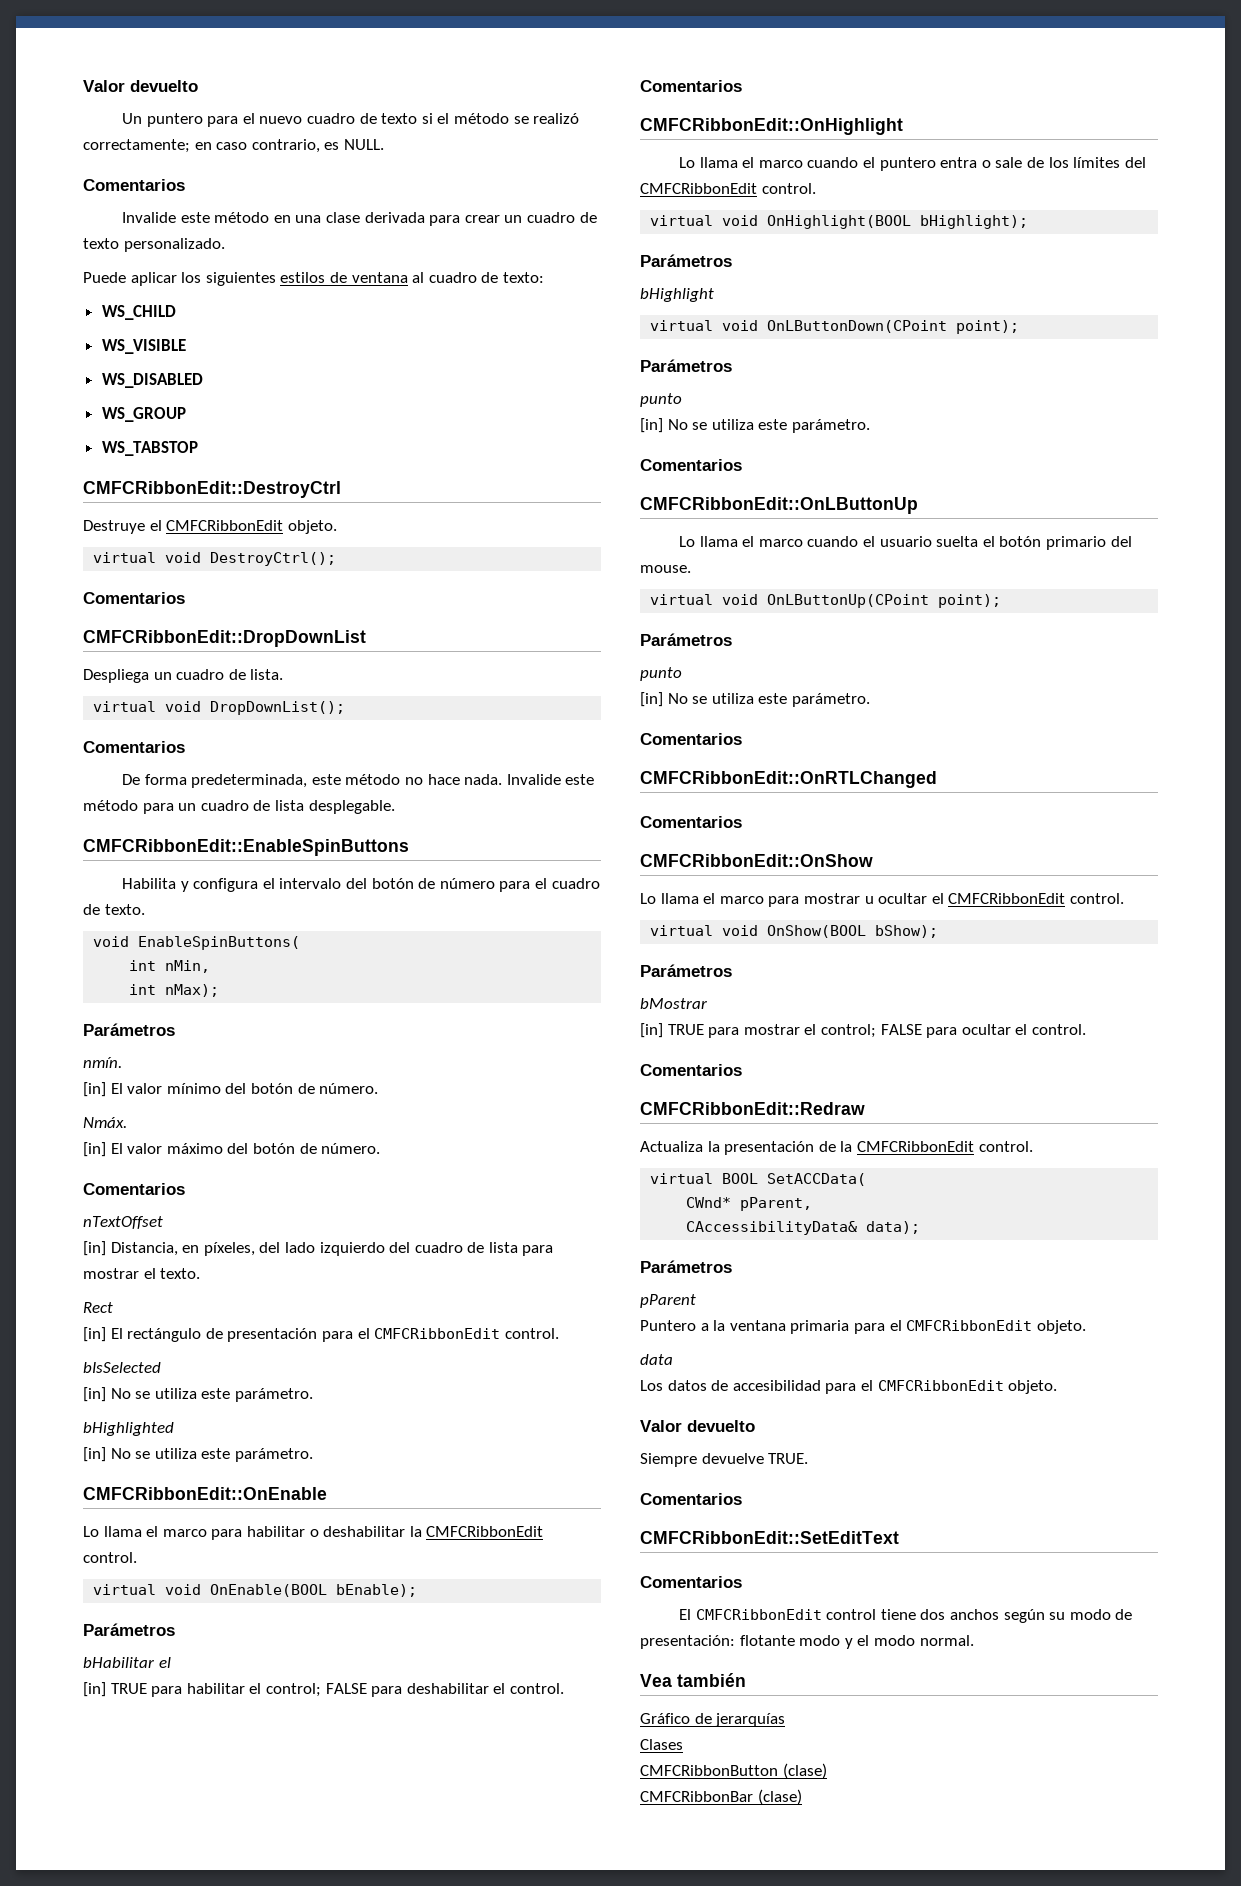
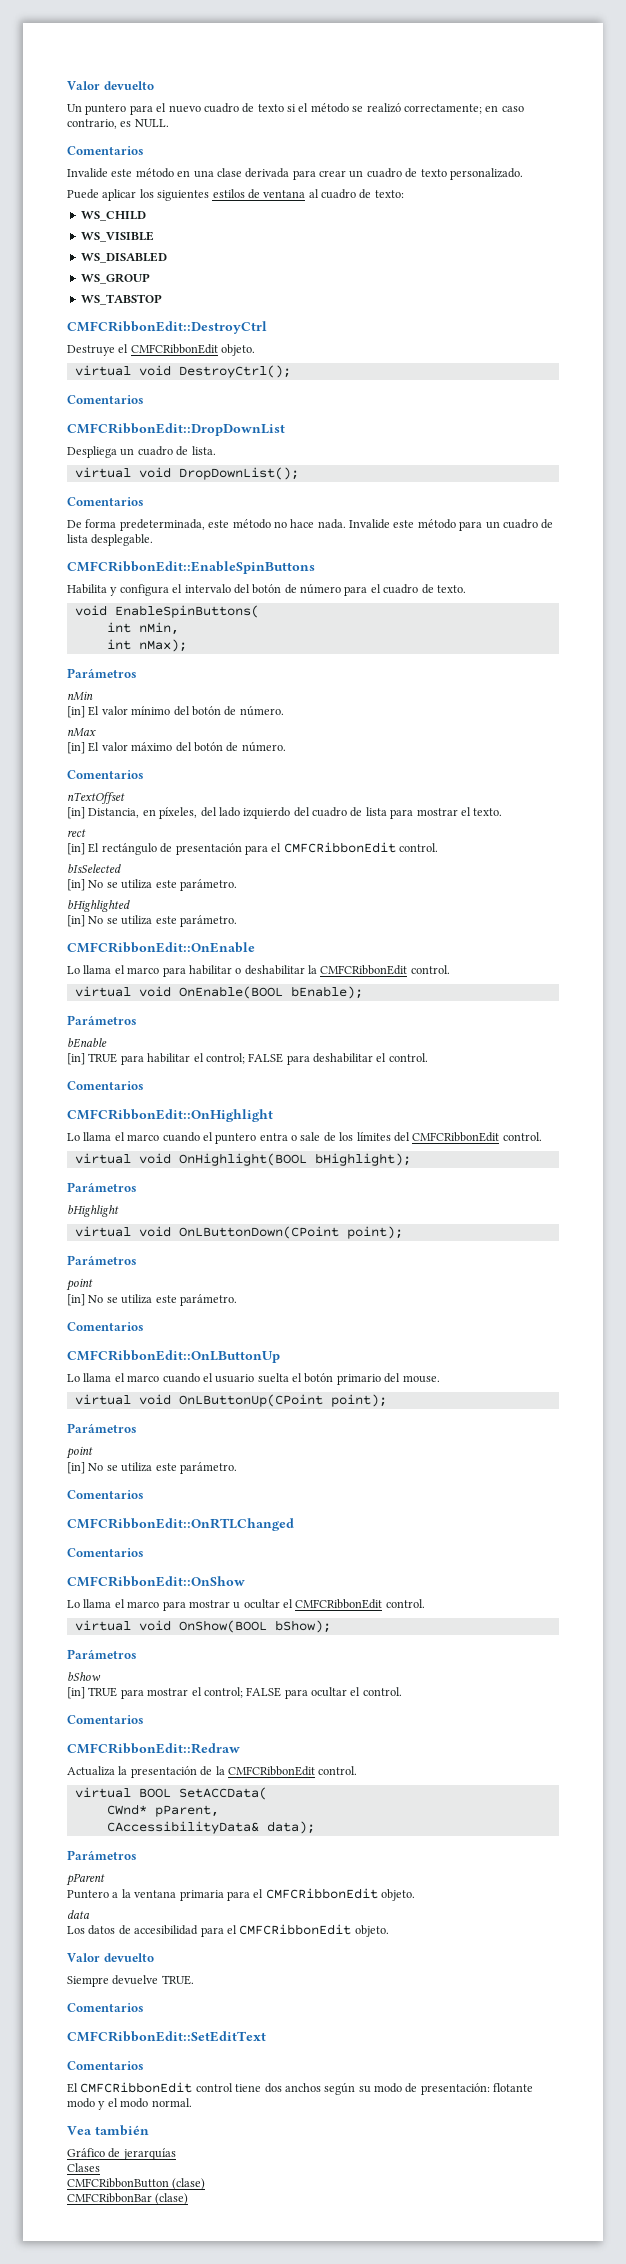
[83,1057,122,1068] nmín. -> [67,691,93,701] nMin
[83,1117,127,1128] Nmáx. -> [67,728,96,737] nMax
[83,1302,113,1313] Rect -> [67,829,86,837] rect
[83,1657,171,1668] bHabilitar el -> [67,1038,107,1048] bEnable
[640,393,682,407] punto -> [66,1278,93,1291] point
[640,667,682,681] punto -> [66,1446,93,1459] point
[640,998,707,1009] bMostrar -> [67,1672,101,1681] bShow

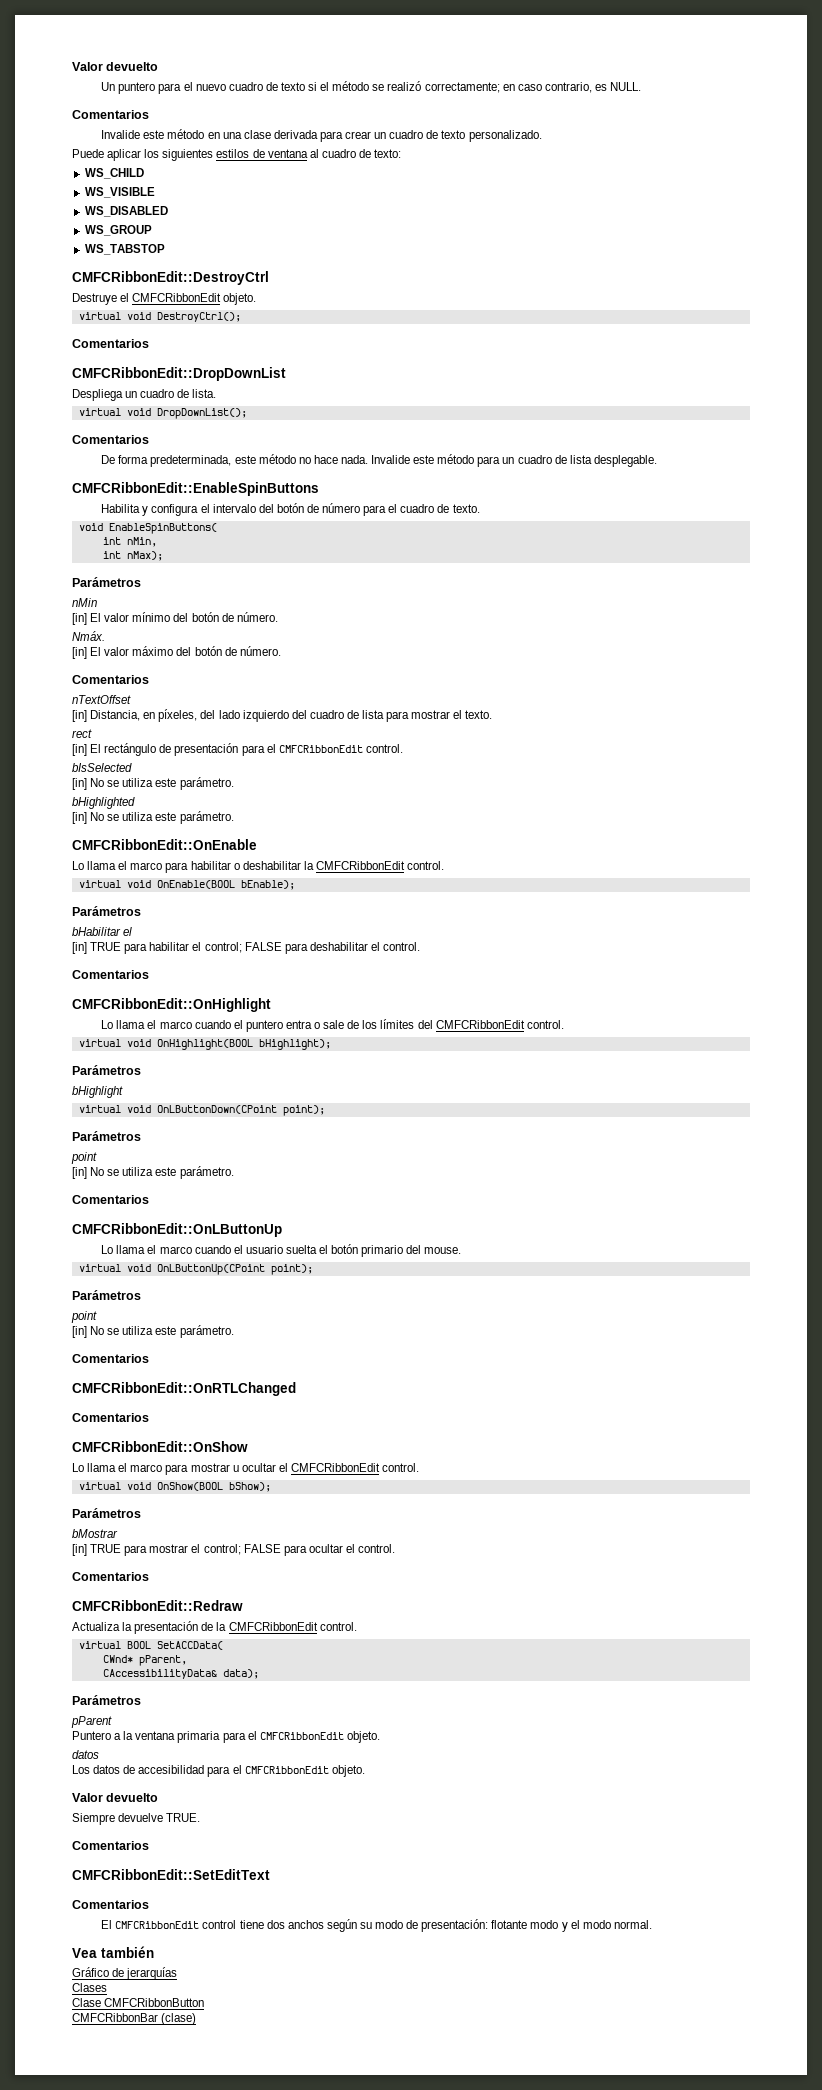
[67,728,96,737] nMax -> [72,631,105,641] Nmáx.
[67,1038,107,1048] bEnable -> [72,927,133,936] bHabilitar el
[67,1672,101,1681] bShow -> [72,1529,118,1538] bMostrar
[67,1910,90,1919] data -> [72,1750,99,1759] datos
(100, 2167) none -> [72,1998,101,2007] Clase
[172,2178,206,2190] (clase) -> (205, 2002) none

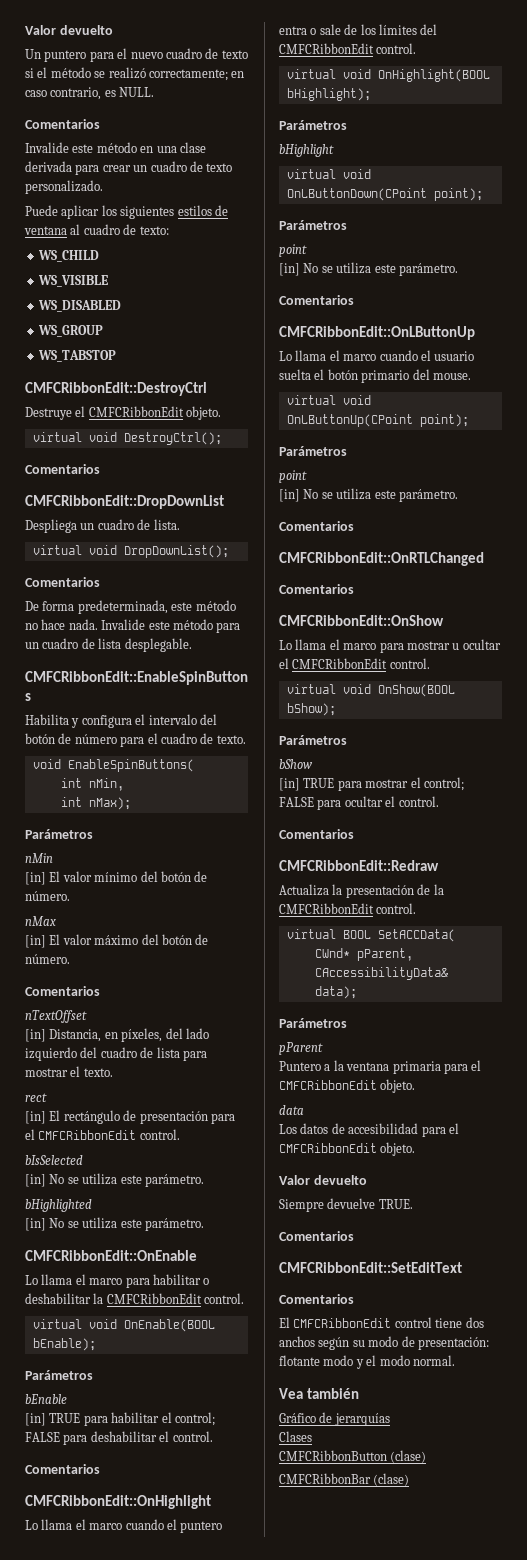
[72,631,105,641] Nmáx. -> [25,916,56,926] nMax
[72,927,133,936] bHabilitar el -> [25,1394,67,1404] bEnable
[72,1529,118,1538] bMostrar -> [279,759,313,769] bShow
[72,1750,99,1759] datos -> [279,1105,304,1115] data
[72,1998,101,2007] Clase -> (312, 1436) none
(205, 2002) none -> [390,1450,427,1463] (clase)

